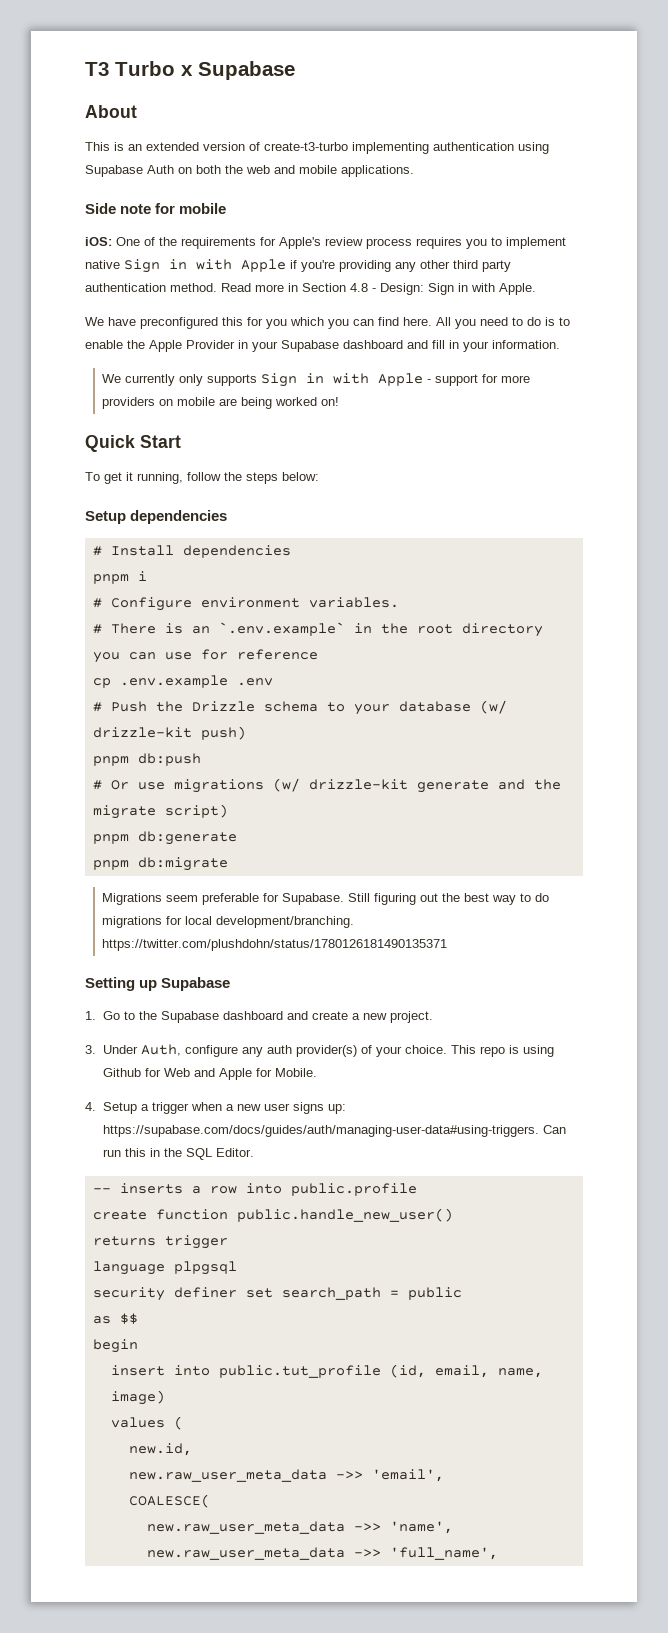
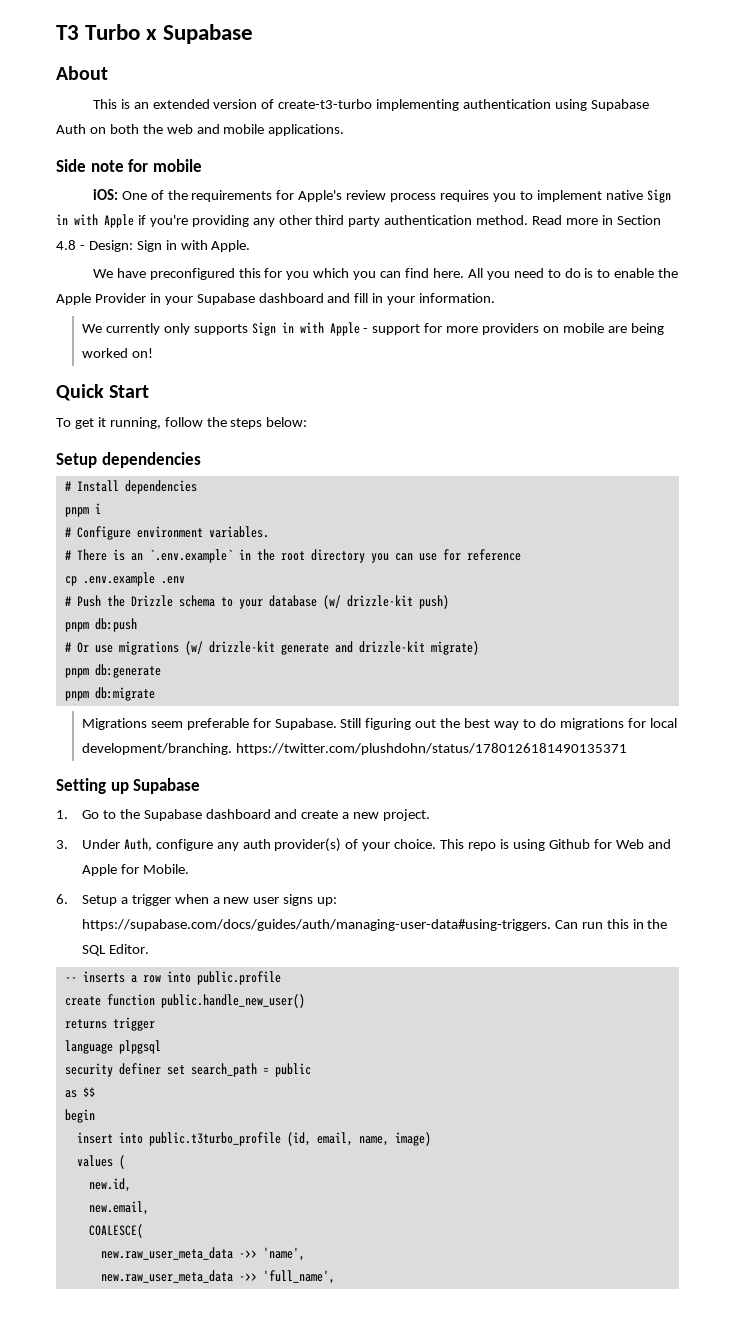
[533,779,561,790] [92,804,228,819] the migrate script) -> [358,641,479,655] drizzle-kit migrate)
[85,1102,96,1111] 4. -> [56,894,68,904] 6.
[218,1365,381,1378] public.tut_profile -> [148,1132,281,1146] public.t3turbo_profile
[128,1469,444,1482] new.raw_user_meta_data ->> 'email', -> [88,1201,149,1215] new.email,

